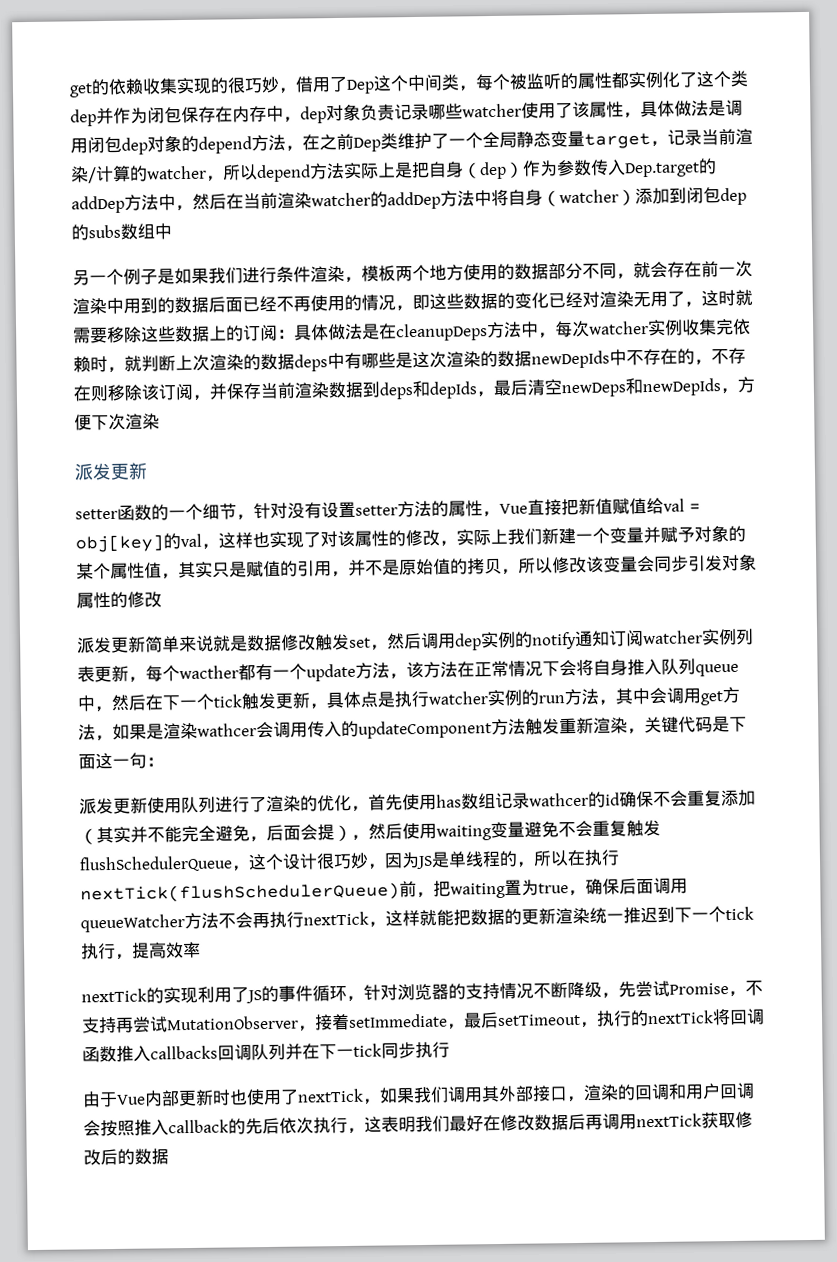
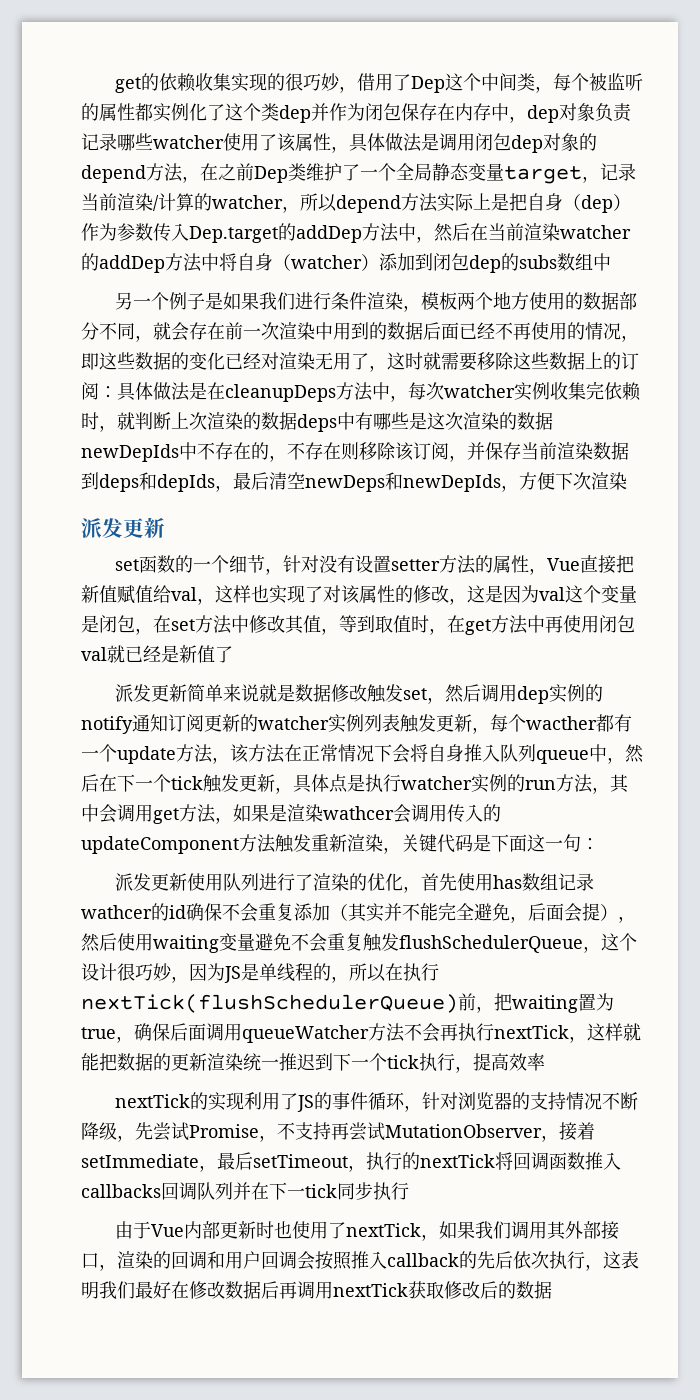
[75,508,118,520] setter -> [115,559,140,571] set
[688,503,701,512] [75,533,202,553] = obj[key]的val -> (197, 594) none
[456,524,746,546] [76,553,757,580] [76,591,162,609] 实际上我们新建一个变量并赋予对象的某个属性值，其实只是赋值的引用，并不是原始值的拷贝，所以修改该变量会同步引发对象属性的修改 -> [467,585,637,603] [81,615,635,635] [81,645,233,663] 这是因为val这个变量是闭包，在set方法中修改其值，等到取值时，在get方法中再使用闭包val就已经是新值了
(644, 638) none -> [204,714,258,732] 更新的
(95, 674) none -> [400,714,436,733] 触发

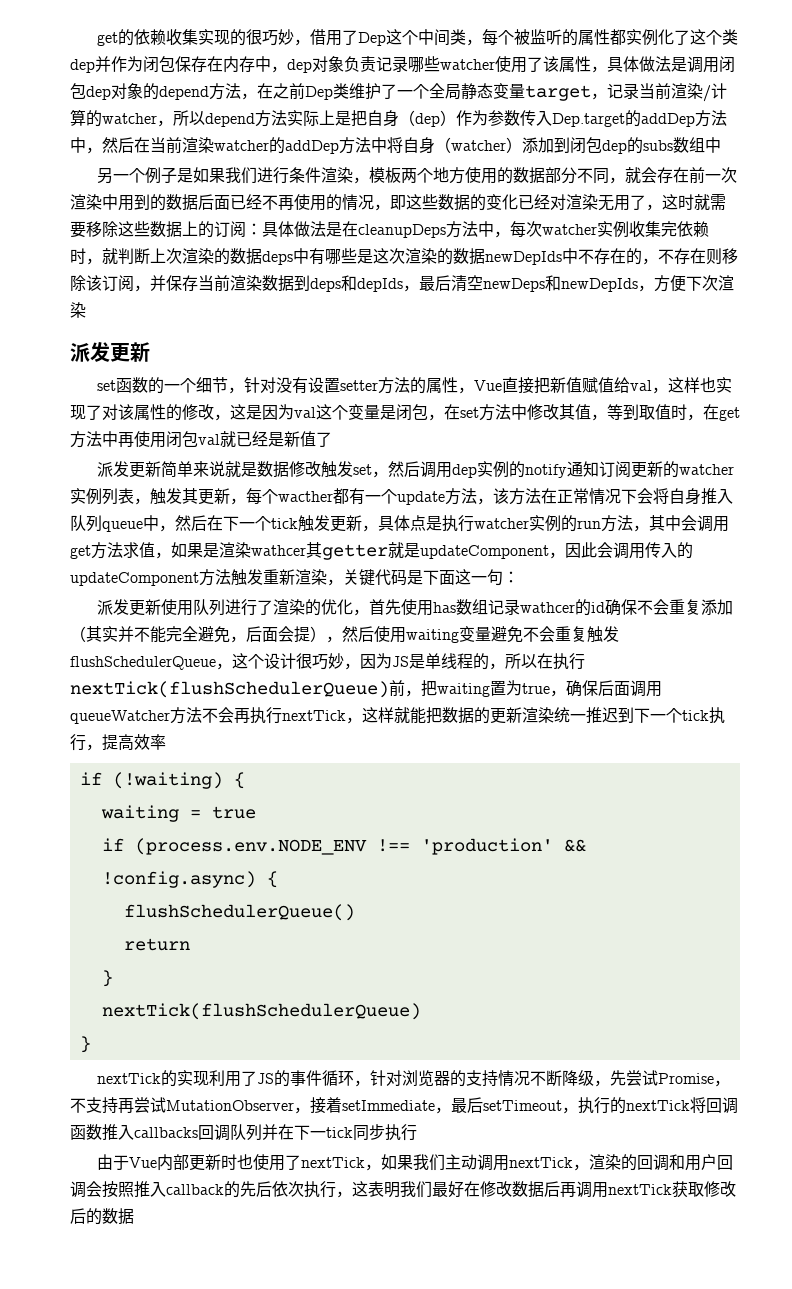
[400,714,436,733] 触发 -> [134,488,198,505] ，触发其
(216, 813) none -> [123,542,155,558] 求值
(394, 813) none -> [306,542,597,560] 其getter就是updateComponent，因此
(545, 1062) none -> [79,772,245,789] [100,805,256,822] [101,838,586,855] [101,871,278,888] [123,904,355,921] [123,938,190,951] [101,970,113,987] [101,1003,421,1020] [79,1036,91,1053] // if (!waiting) { // waiting = true // if (process.env.NODE_ENV !== 'production' && !config.async) { // flushSchedulerQueue() // return // } // nextTick(flushSchedulerQueue) // }
[511,1221,620,1240] [81,1253,99,1268] 调用其外部接口 -> [445,1154,574,1171] 主动调用nextTick

